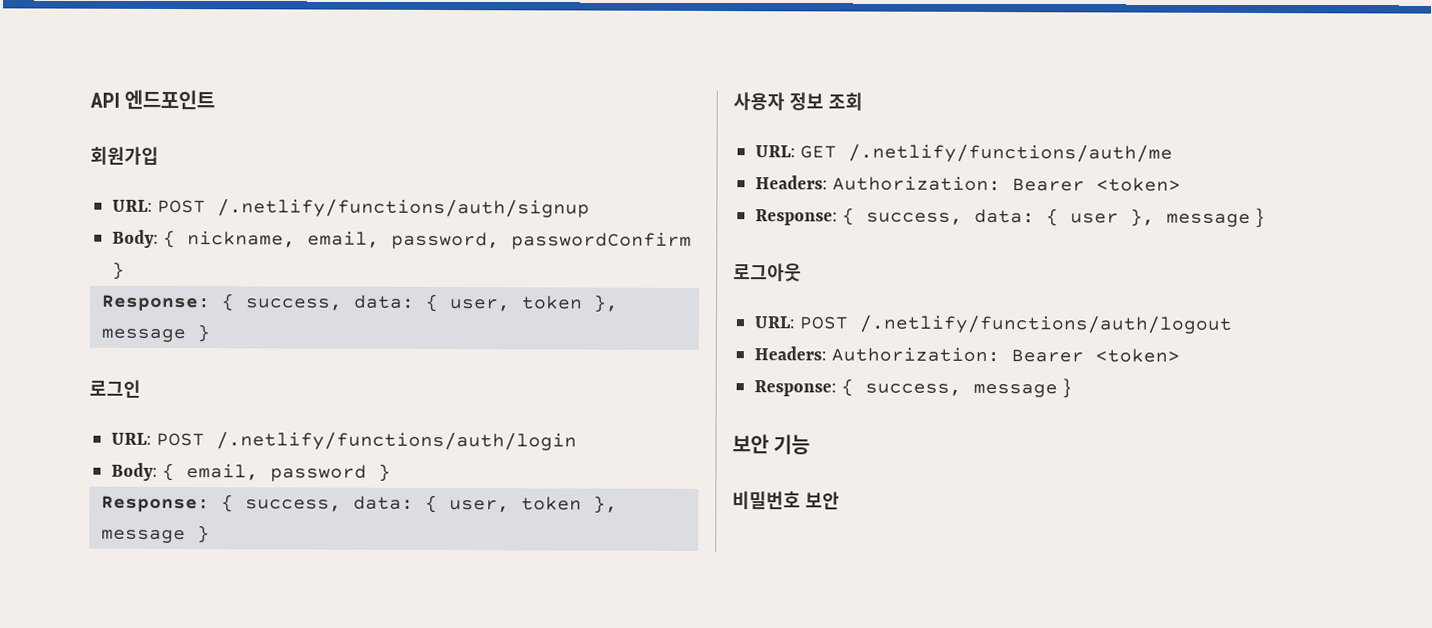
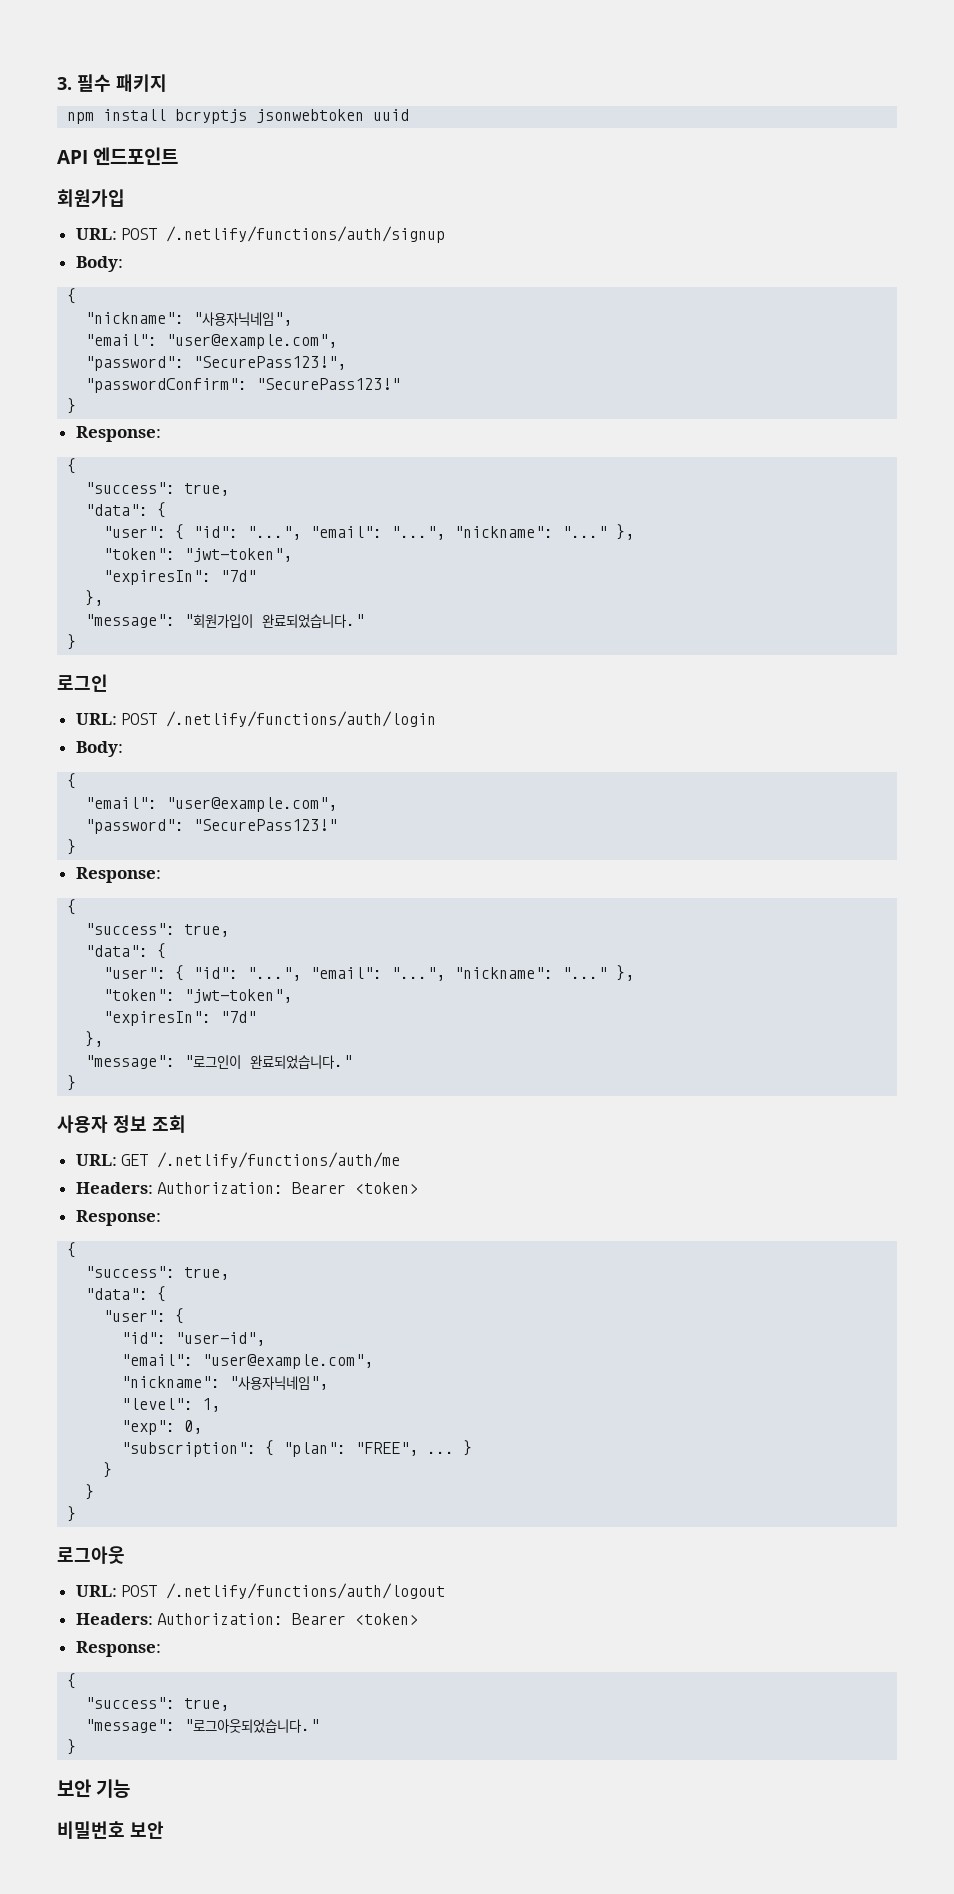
(90, 100) none -> [57,74,167,92] [67,109,410,124] 3. 필수 패키지 // npm install bcryptjs jsonwebtoken uuid //
[163,229,693,250] [112,261,125,280] [102,293,619,313] [101,328,186,343] { nickname, email, password, passwordConfirm } // Response: { success, data: { user, token }, message -> [67,288,77,304] [85,312,293,326] [85,334,338,349] [85,356,347,371] [85,378,401,393] [67,398,77,414] [75,426,161,442] [67,458,77,474] [85,482,230,496] [85,502,167,518] [103,524,635,540] [103,548,293,562] [103,570,257,585] [85,590,104,606] [85,614,365,628] // { // "nickname": "사용자닉네임", // "email": "user@example.com", // "password": "SecurePass123!", // "passwordConfirm": "SecurePass123!" // } // Response: // { // "success": true, // "data": { // "user": { "id": "...", "email": "...", "nickname": "..." }, // "token": "jwt-token", // "expiresIn": "7d" // }, // "message": "회원가입이 완료되었습니다." //
[162,462,392,482] [101,494,618,514] [101,529,186,544] { email, password } // Response: { success, data: { user, token }, message -> [67,773,77,789] [85,797,338,812] [85,819,338,834] [67,839,77,855] [75,867,161,883] [67,899,77,915] [85,923,230,937] [85,943,167,959] [103,965,635,981] [103,989,293,1003] [103,1011,257,1026] [85,1031,104,1047] [85,1055,353,1069] // { // "email": "user@example.com", // "password": "SecurePass123!" // } // Response: // { // "success": true, // "data": { // "user": { "id": "...", "email": "...", "nickname": "..." }, // "token": "jwt-token", // "expiresIn": "7d" // }, // "message": "로그인이 완료되었습니다." //
[842,207,1252,227] { success, data: { user }, message -> [67,1242,77,1258] [85,1266,230,1280] [85,1286,167,1302] [103,1308,185,1324] [121,1332,266,1346] [121,1354,374,1369] [121,1376,329,1390] [121,1398,221,1412] [121,1420,203,1435] [121,1440,473,1457] [103,1462,113,1478] [85,1484,95,1500] // { // "success": true, // "data": { // "user": { // "id": "user-id", // "email": "user@example.com", // "nickname": "사용자닉네임", // "level": 1, // "exp": 0, // "subscription": { "plan": "FREE", ... } // } // } //
[841,378,1059,398] { success, message -> [67,1673,77,1689] [85,1697,230,1711] [85,1719,320,1733] // { // "success": true, // "message": "로그아웃되었습니다." //

